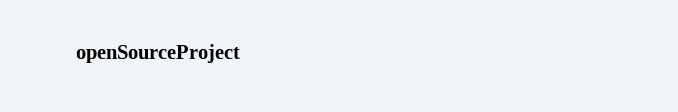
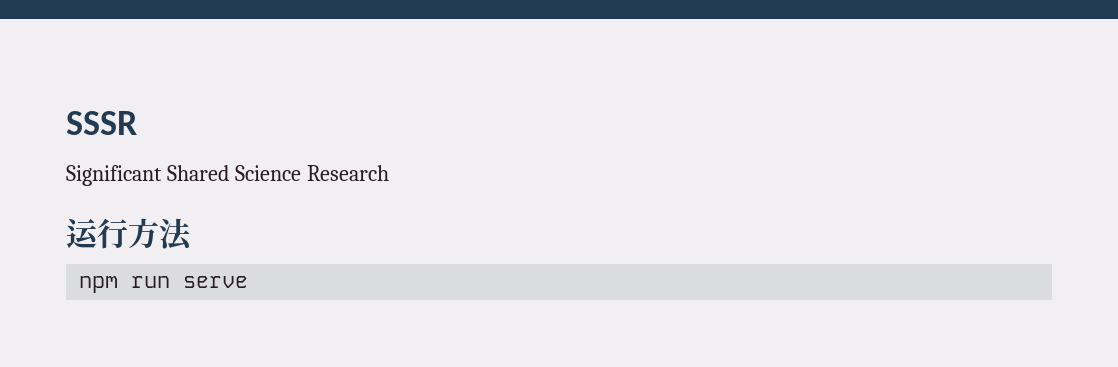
[76,44,240,63] openSourceProject -> [66,111,137,135] [66,165,389,186] [66,218,193,251] [79,276,249,293] SSSR // Significant Shared Science Research // 运行方法 // npm run serve

